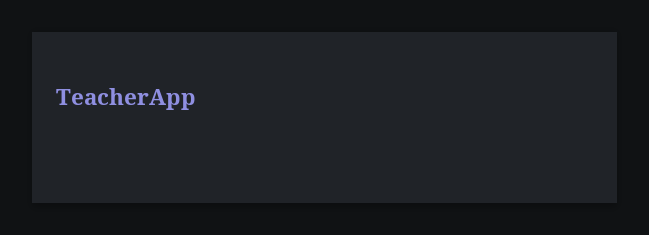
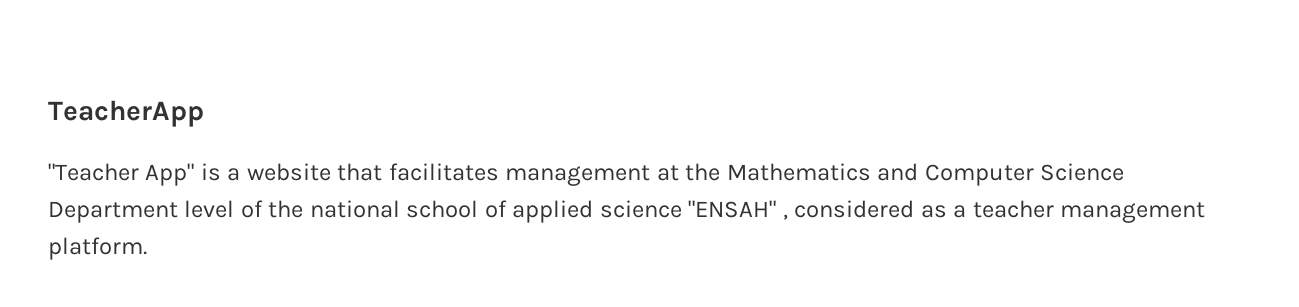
(196, 99) none -> [48,163,1125,186] [48,200,1206,223] [48,237,147,260] // "Teacher App" is a website that facilitates management at the Mathematics and Computer Science Department level of the national school of applied science "ENSAH" , considered as a teacher management platform.

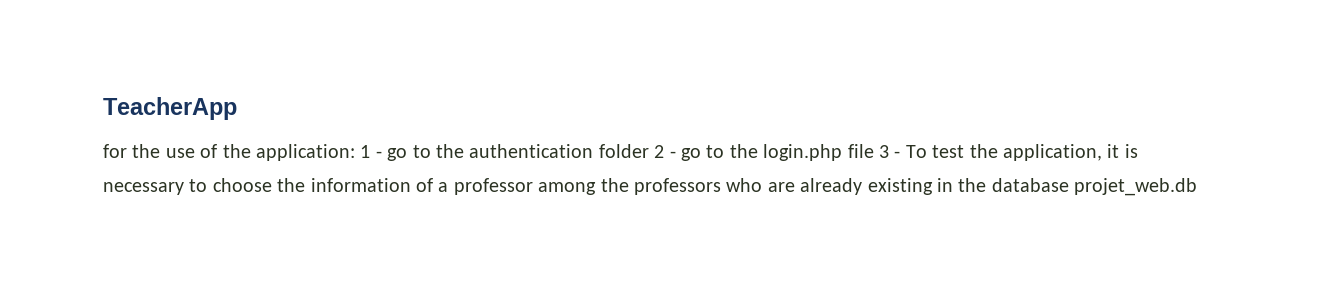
[48,163,1125,186] [48,200,1206,223] [48,237,147,260] "Teacher App" is a website that facilitates management at the Mathematics and Computer Science Department level of the national school of applied science "ENSAH" , considered as a teacher management platform. -> [103,144,1138,161] [103,178,1198,196] for the use of the application: 1 - go to the authentication folder 2 - go to the login.php file 3 - To test the application, it is necessary to choose the information of a professor among the professors who are already existing in the database projet_web.db

